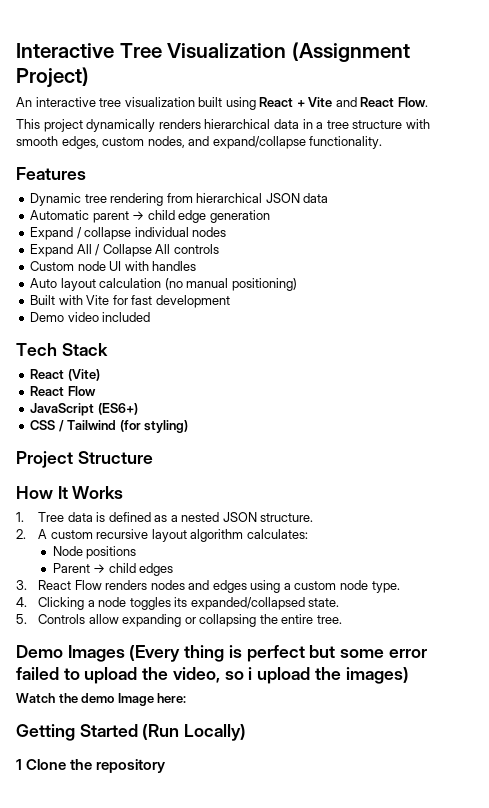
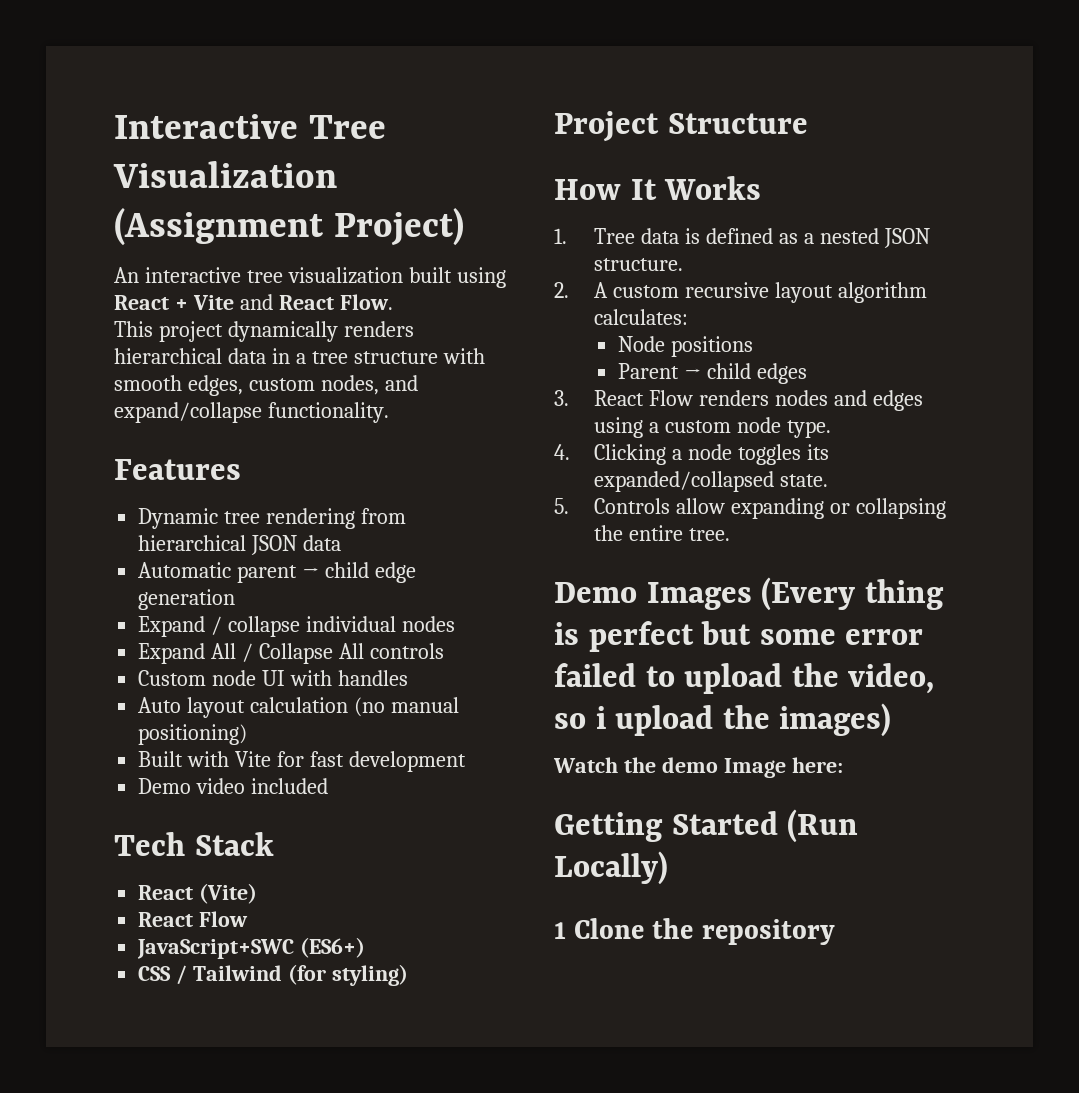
[30,403,95,416] JavaScript -> [137,939,295,959] JavaScript+SWC

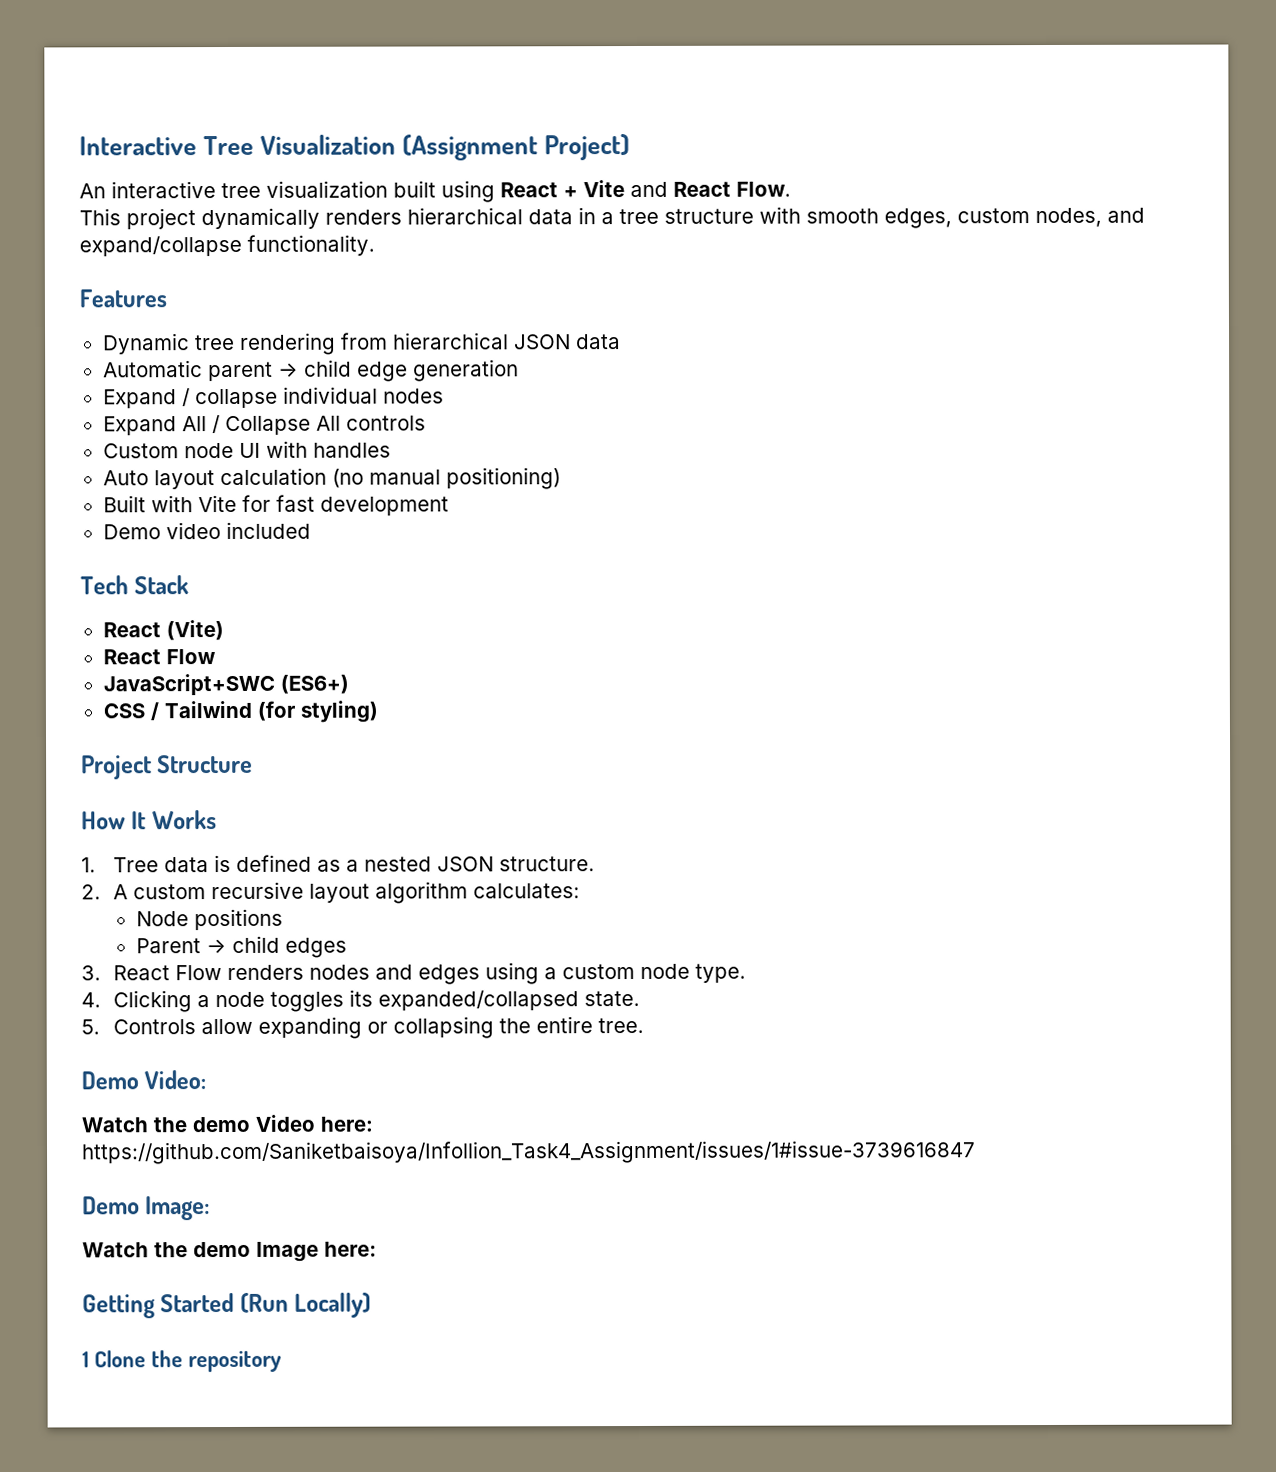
[646,577,944,611] [554,621,924,652] [554,663,935,694] [554,703,892,737] Images (Every thing is perfect but some error failed to upload the video, so i upload the images) -> [144,1070,207,1090] [81,1114,373,1133] [81,1140,976,1165] [82,1196,211,1221] Video: // Watch the demo Video here: https://github.com/Saniketbaisoya/Infollion_Task4_Assignment/issues/1#issue-3739616847 // Demo Image:

